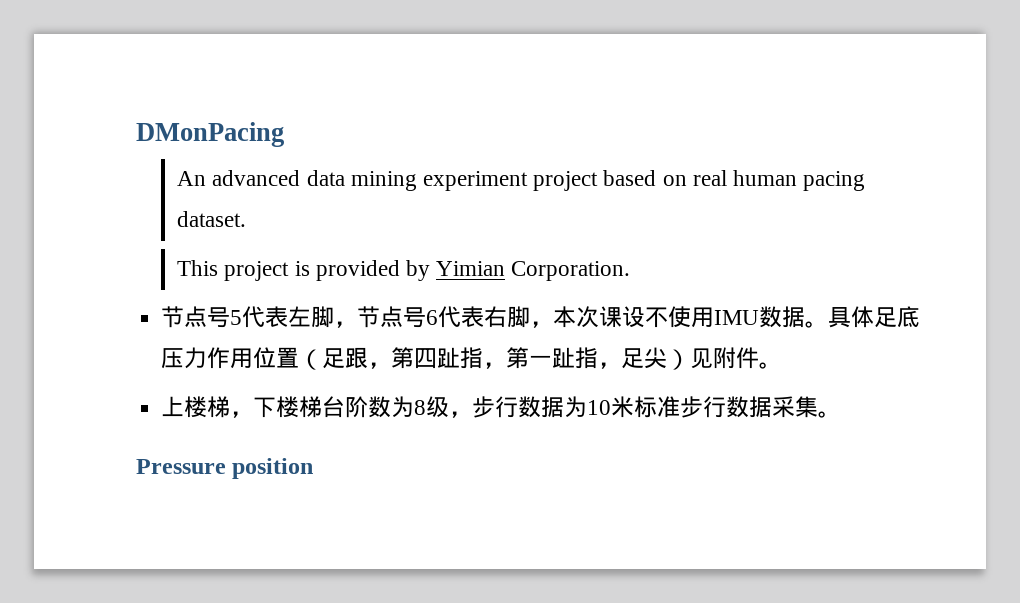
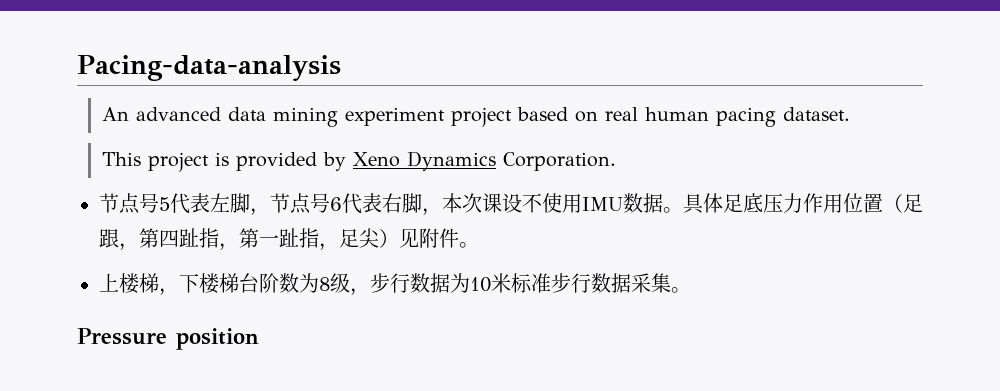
[136,122,284,147] DMonPacing -> [77,55,341,81] Pacing-data-analysis
[436,261,506,276] Yimian -> [352,151,496,171] Xeno Dynamics

